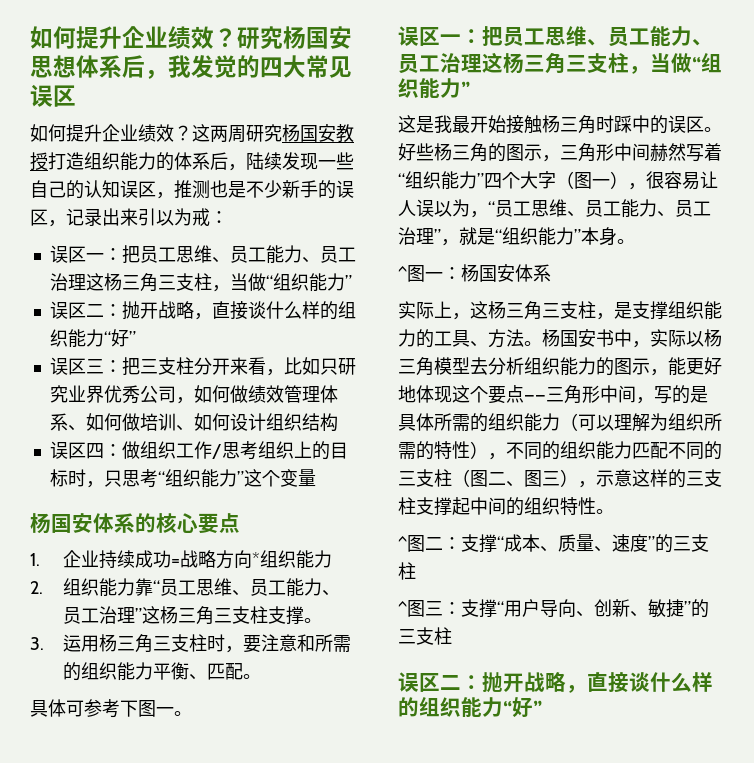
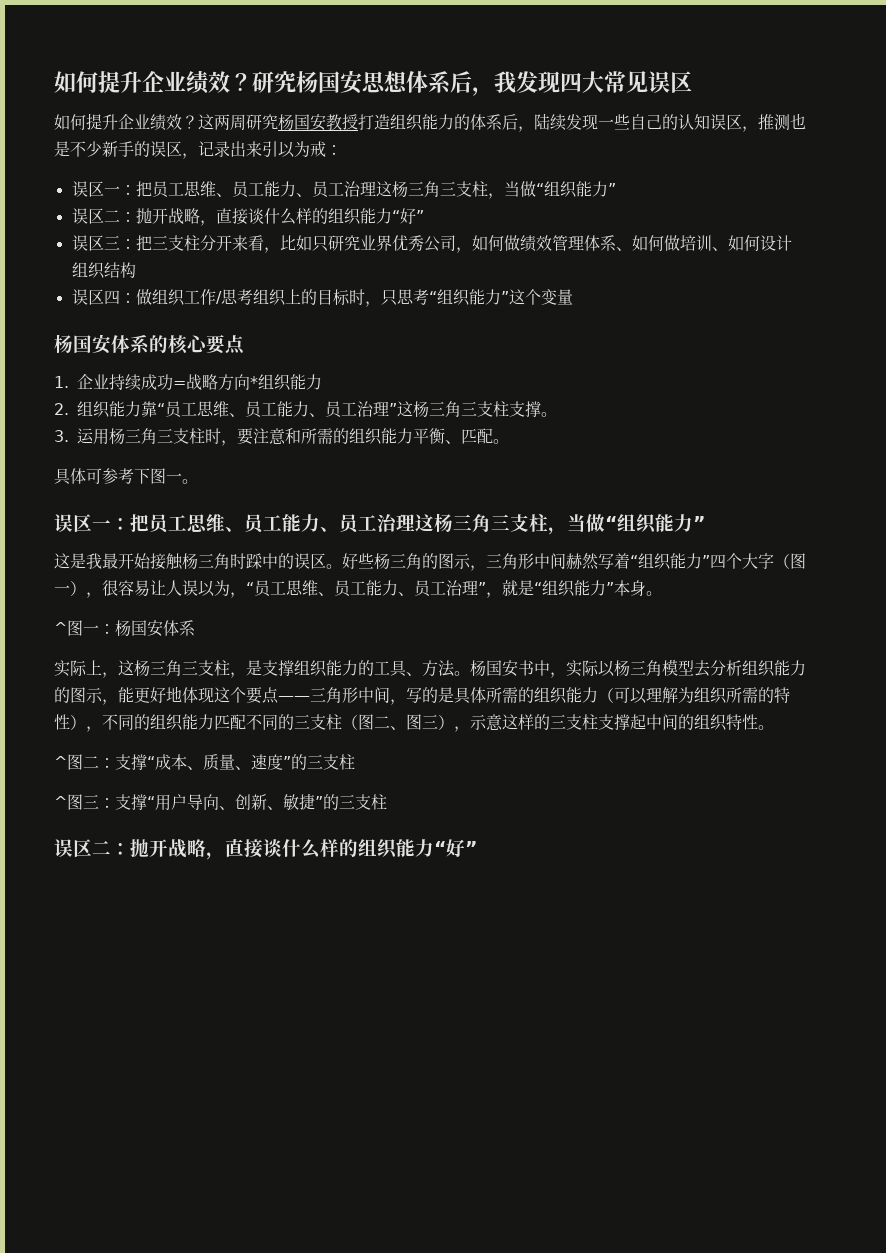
[214,55,260,78] 觉的 -> [538,71,560,93] 现

